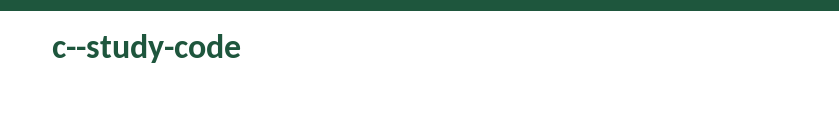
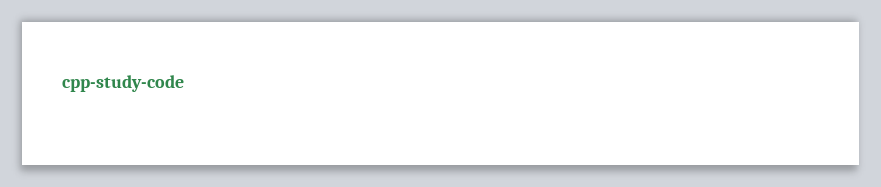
[52,34,241,63] c--study-code -> [62,75,184,92] cpp-study-code

